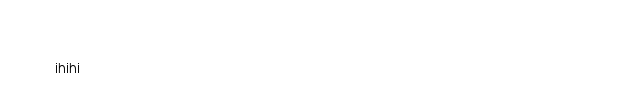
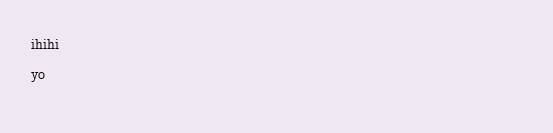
(80, 68) none -> [31,72,45,82] // yo

